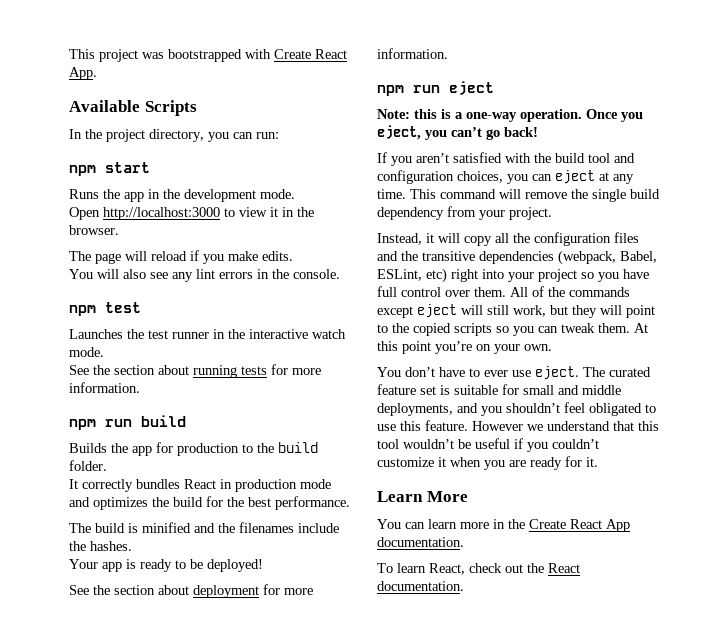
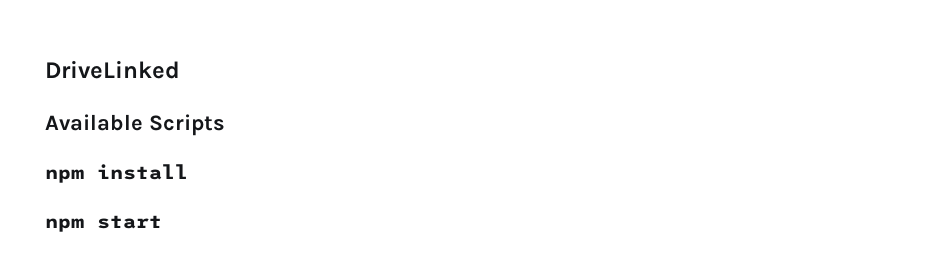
[69,49,347,62] [69,67,97,80] [69,100,197,116] [69,129,279,142] [69,162,150,176] [69,189,295,202] [69,207,314,220] [69,225,119,235] [69,250,293,264] [69,269,340,282] [69,302,141,316] [69,329,346,339] [69,347,104,357] [69,364,321,378] [69,382,140,393] [69,415,186,430] [69,442,318,456] [69,460,107,471] [69,479,331,492] [69,496,350,510] [69,522,339,533] [69,541,132,551] [69,559,263,572] [69,584,313,598] [377,48,448,59] [377,81,494,96] [377,109,643,122] [377,125,538,140] [377,152,635,166] [377,170,634,184] [377,189,660,202] [377,206,552,220] [377,232,639,246] [377,250,657,265] [377,268,649,283] [377,286,630,297] [377,304,655,318] [377,323,648,336] [377,341,552,354] [377,366,651,380] [377,384,621,395] [377,402,656,416] [377,420,659,431] [377,438,599,452] [377,456,598,470] [377,491,468,502] [377,519,630,532] [377,537,464,547] [377,563,580,575] [377,581,464,591] This project was bootstrapped with Create React App. // Available Scripts // In the project directory, you can run: // npm start // Runs the app in the development mode. // Open http://localhost:3000 to view it in the browser. // The page will reload if you make edits. // You will also see any lint errors in the console. // npm test // Launches the test runner in the interactive watch mode. // See the section about running tests for more information. // npm run build // Builds the app for production to the build folder. // It correctly bundles React in production mode and optimizes the build for the best performance. // The build is minified and the filenames include the hashes. // Your app is ready to be deployed! // See the section about deployment for more information. // npm run eject // Note: this is a one-way operation. Once you eject, you can’t go back! // If you aren’t satisfied with the build tool and configuration choices, you can eject at any time. This command will remove the single build dependency from your project. // Instead, it will copy all the configuration files and the transitive dependencies (webpack, Babel, ESLint, etc) right into your project so you have full control over them. All of the commands except eject will still work, but they will point to the copied scripts so you can tweak them. At this point you’re on your own. // You don’t have to ever use eject. The curated feature set is suitable for small and middle deployments, and you shouldn’t feel obligated to use this feature. However we understand that this tool wouldn’t be useful if you couldn’t customize it when you are ready for it. // Learn More // You can learn more in the Create React App documentation. // To learn React, check out the React documentation. -> [45,60,180,79] [45,114,225,136] [45,164,188,183] [45,215,162,232] DriveLinked // Available Scripts // npm install // npm start

